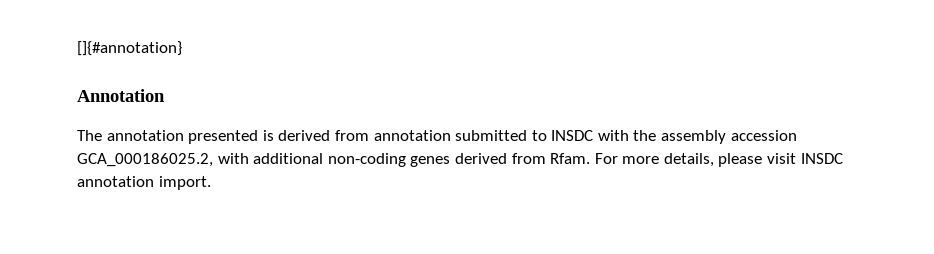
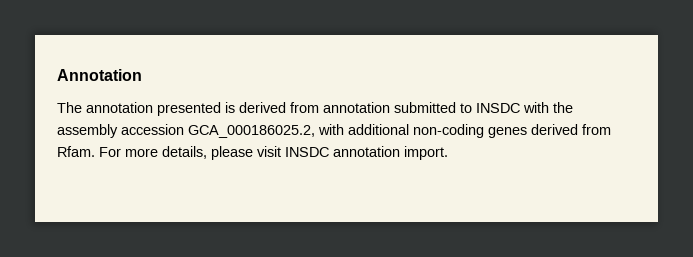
[77,41,182,56] []{#annotation} // -> (57, 75) none

